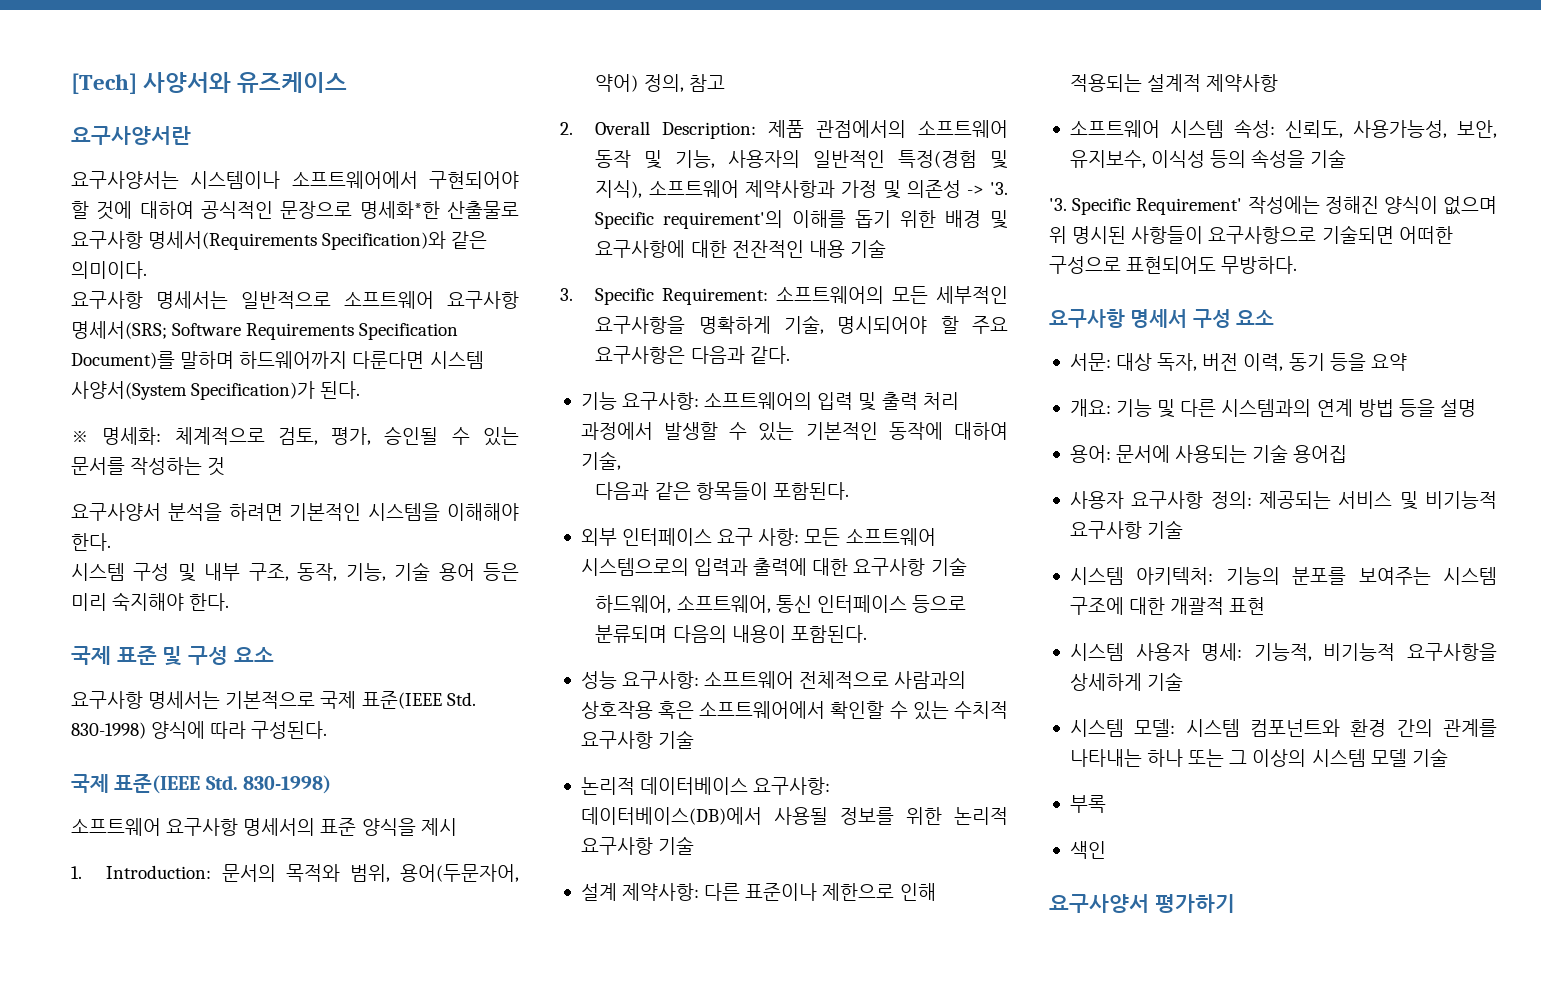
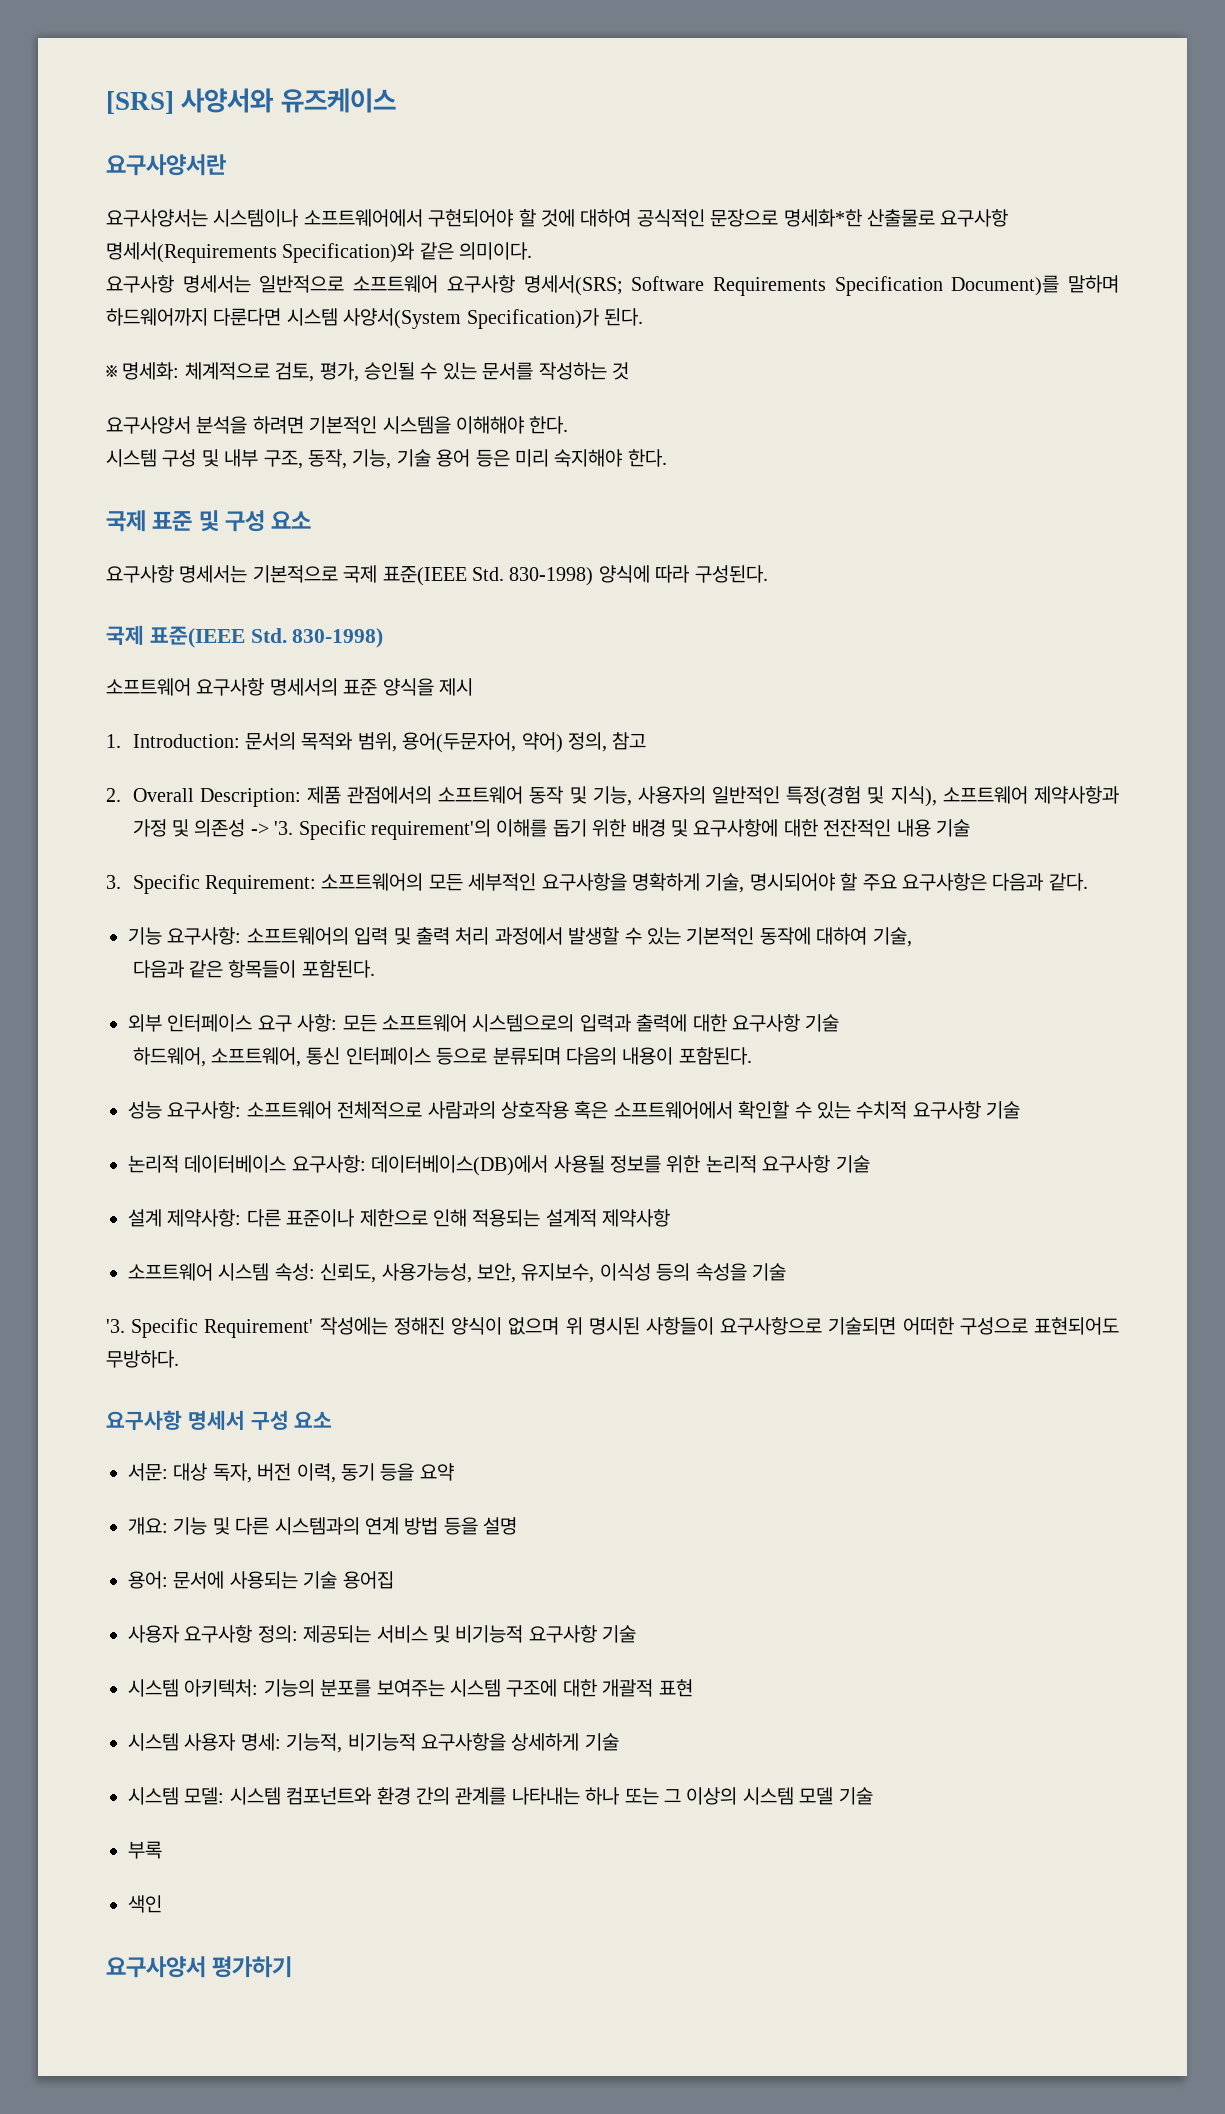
[71,73,137,94] [Tech] -> [106,91,174,114] [SRS]

